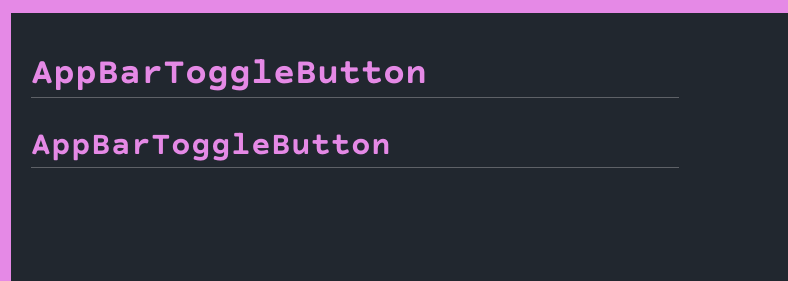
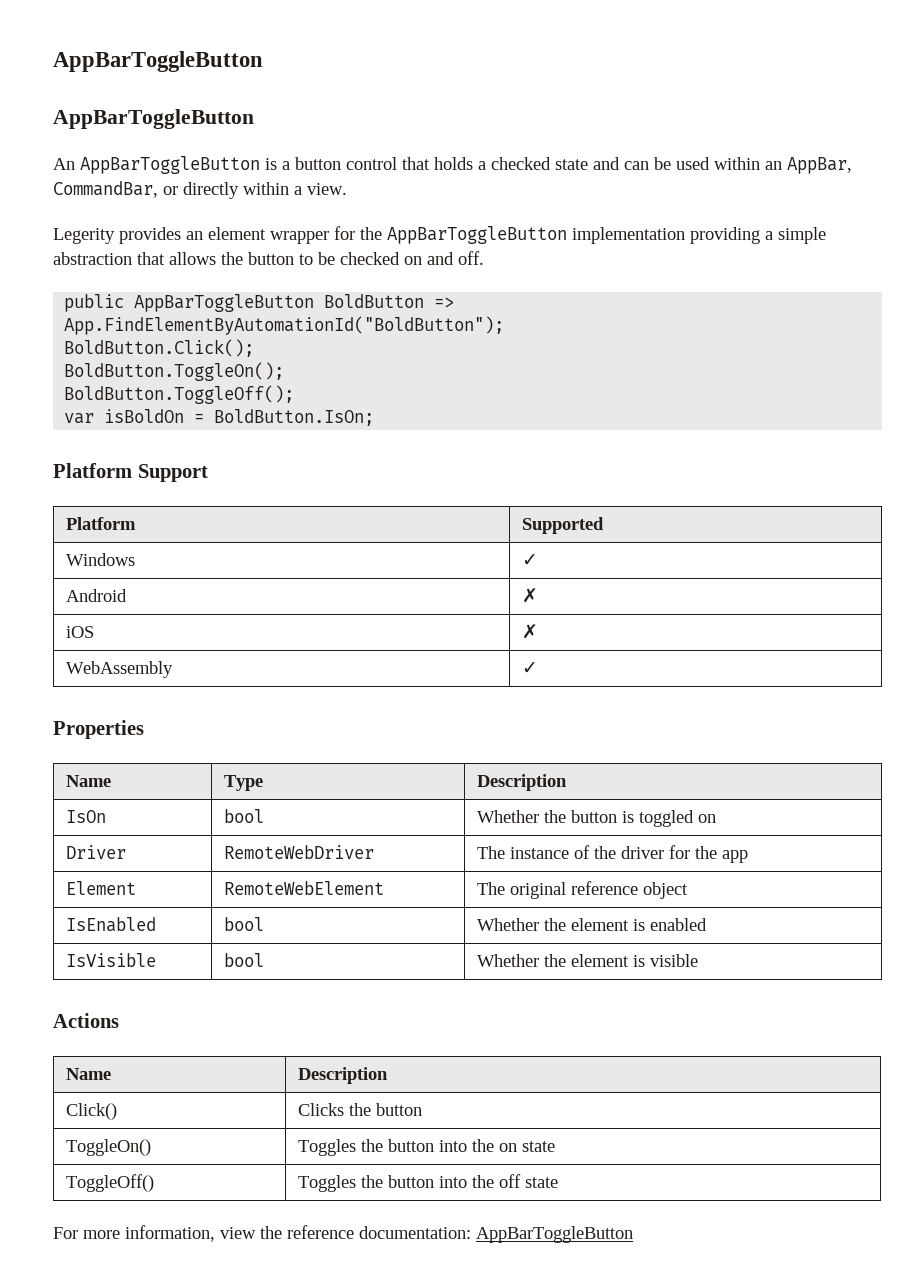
(391, 146) none -> [53,156,852,174] [53,181,347,199] [53,226,826,244] [53,251,484,265] [64,294,455,312] [64,316,505,335] [64,339,255,357] [64,362,285,381] [64,385,295,404] [64,409,375,426] [53,463,208,482] [66,517,137,530] [522,517,605,534] [66,553,136,566] [522,554,539,566] [66,589,128,602] [522,588,539,603] [66,626,95,638] [522,624,539,639] [66,661,174,678] [522,662,539,674] [53,720,144,739] [66,775,112,787] [224,775,264,791] [477,774,568,791] [66,810,107,823] [224,809,265,823] [477,810,717,827] [66,845,127,859] [224,845,375,859] [477,845,749,863] [66,881,137,895] [224,881,385,895] [477,881,689,899] [66,917,157,932] [224,917,265,931] [477,918,708,931] [66,953,157,967] [224,953,265,967] [477,954,699,967] [53,1013,119,1028] [66,1068,112,1080] [298,1067,389,1084] [66,1103,118,1120] [298,1103,423,1116] [66,1139,152,1156] [298,1139,556,1156] [66,1174,155,1192] [298,1174,559,1192] [53,1225,633,1243] // An AppBarToggleButton is a button control that holds a checked state and can be used within an AppBar, CommandBar, or directly within a view. // Legerity provides an element wrapper for the AppBarToggleButton implementation providing a simple abstraction that allows the button to be checked on and off. // public AppBarToggleButton BoldButton => App.FindElementByAutomationId("BoldButton"); // BoldButton.Click(); // BoldButton.ToggleOn(); // BoldButton.ToggleOff(); // var isBoldOn = BoldButton.IsOn; // Platform Support // Platform | Supported // Windows | ✓ // Android | ✗ // iOS | ✗ // WebAssembly | ✓ // Properties // Name | Type | Description // IsOn | bool | Whether the button is toggled on // Driver | RemoteWebDriver | The instance of the driver for the app // Element | RemoteWebElement | The original reference object // IsEnabled | bool | Whether the element is enabled // IsVisible | bool | Whether the element is visible // Actions // Name | Description // Click() | Clicks the button // ToggleOn() | Toggles the button into the on state // ToggleOff() | Toggles the button into the off state // For more information, view the reference documentation: AppBarToggleButton

